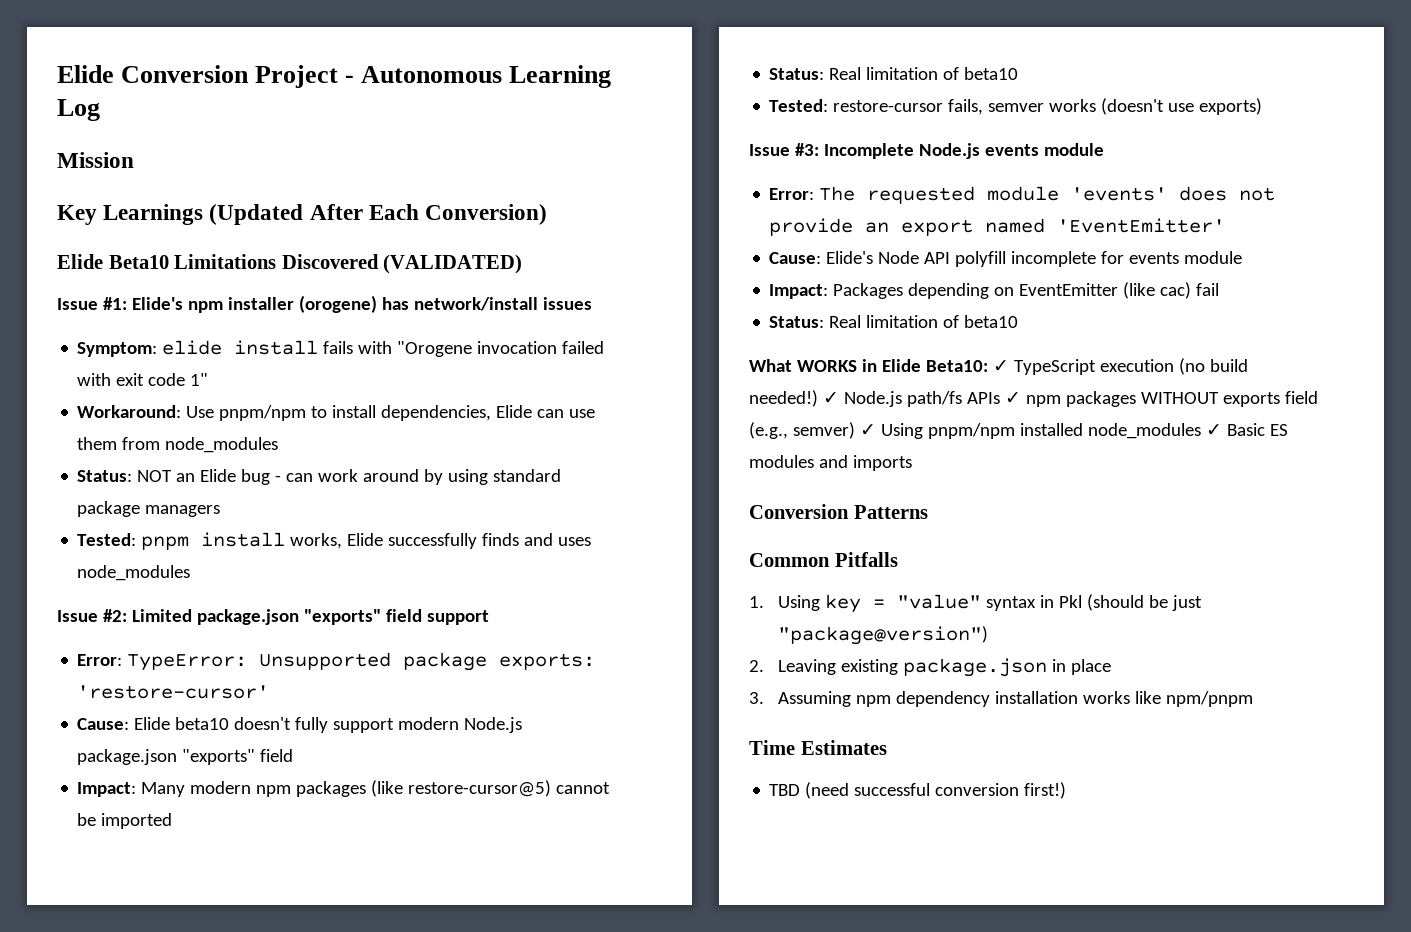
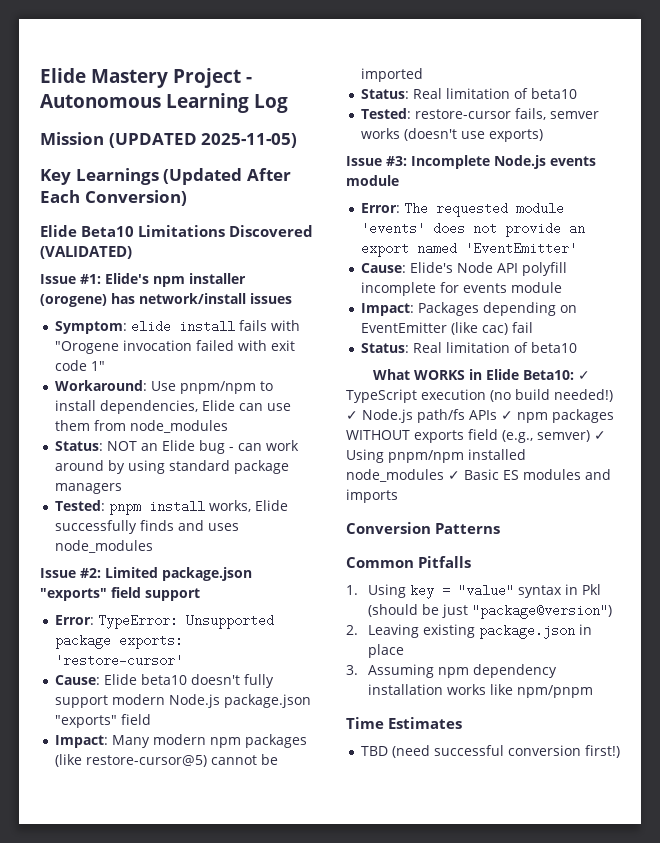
[57,65,250,83] Elide Conversion -> [40,68,169,88] Elide Mastery
(134, 160) none -> [108,133,298,148] (UPDATED 2025-11-05)

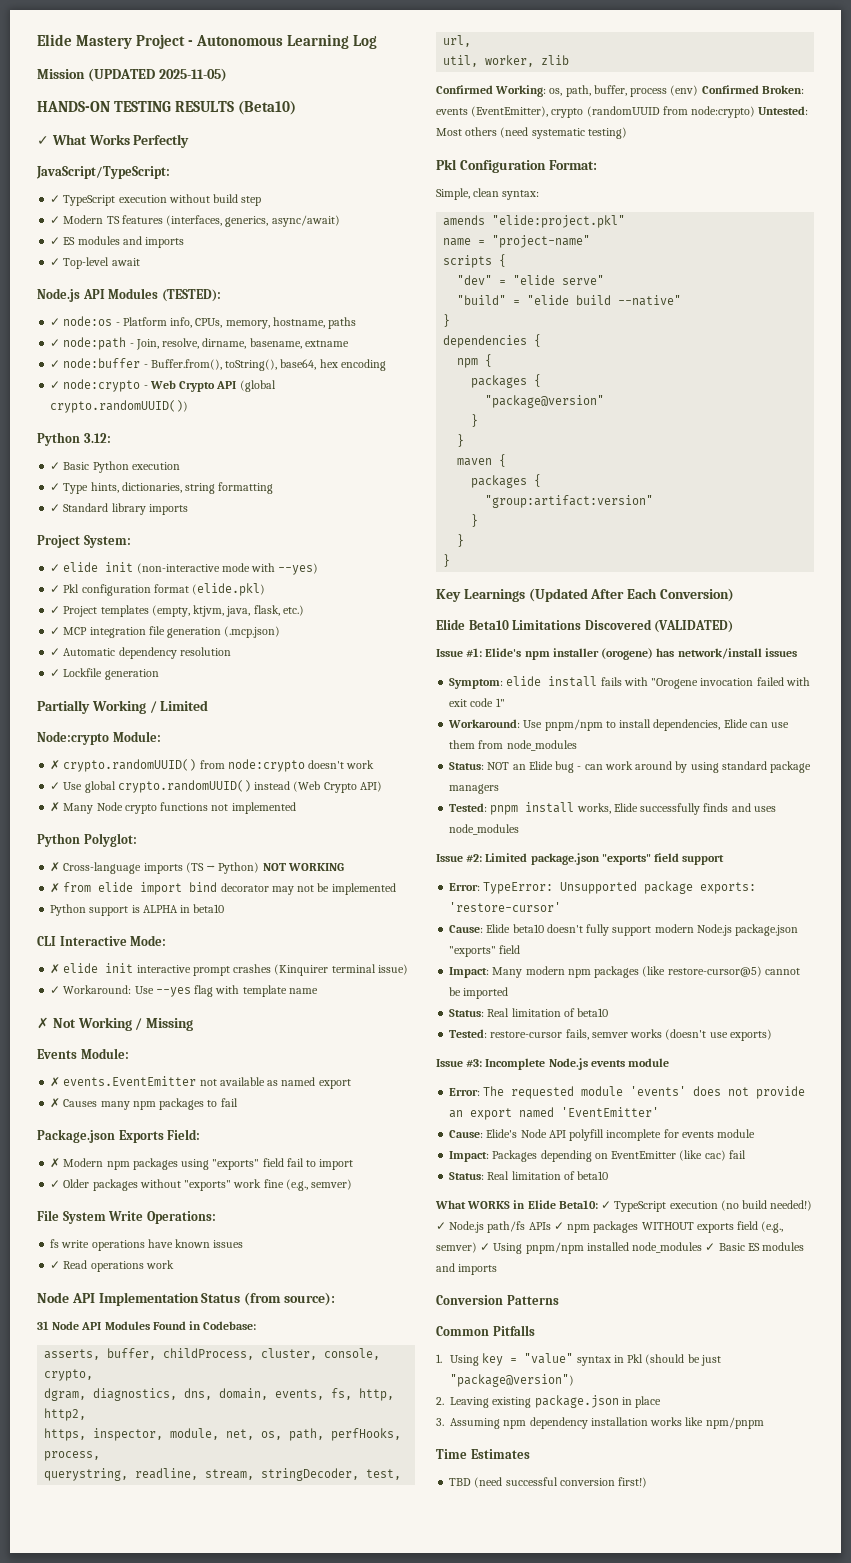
(298, 140) none -> [37,101,297,115] [37,134,190,148] [36,166,170,179] [50,194,262,206] [50,215,340,227] [50,236,185,248] [50,257,140,269] [37,288,221,302] [50,316,357,329] [50,337,349,350] [50,358,386,371] [50,379,276,392] [50,400,189,413] [37,432,111,446] [50,461,180,473] [50,482,274,494] [50,503,188,515] [37,535,131,548] [50,562,319,575] [50,583,266,596] [50,605,304,617] [50,626,281,638] [50,647,231,659] [50,668,159,680] [37,700,209,714] [37,731,161,745] [50,759,375,772] [50,780,382,793] [50,802,296,814] [37,833,137,847] [50,862,344,874] [50,882,396,895] [50,904,225,916] [37,935,167,946] [50,963,408,976] [50,985,318,997] [37,1017,194,1031] [37,1048,129,1059] [50,1076,351,1089] [50,1098,238,1110] [37,1129,201,1143] [50,1158,354,1170] [50,1179,353,1191] [37,1210,216,1224] [50,1239,244,1251] [50,1260,174,1272] [37,1292,335,1306] [37,1321,257,1330] [44,1348,381,1360] [44,1369,94,1381] [44,1388,395,1401] [44,1408,87,1421] [44,1428,402,1441] [44,1451,101,1461] [44,1468,402,1481] [443,35,472,47] [443,55,570,67] [436,85,804,97] [436,106,809,118] [436,127,627,139] [436,159,597,173] [436,188,540,200] [443,215,626,228] [443,235,591,248] [443,254,507,268] [457,275,605,285] [457,295,682,306] [443,314,451,327] [443,334,542,348] [457,354,493,368] [471,374,542,388] [485,395,605,408] [471,414,479,427] [457,434,465,447] [457,454,507,467] [471,474,542,488] [485,495,654,508] [471,514,479,527] [457,534,465,547] [443,554,451,567] // HANDS-ON TESTING RESULTS (Beta10) // ✓ What Works Perfectly // JavaScript/TypeScript: // ✓ TypeScript execution without build step // ✓ Modern TS features (interfaces, generics, async/await) // ✓ ES modules and imports // ✓ Top-level await // Node.js API Modules (TESTED): // ✓ node:os - Platform info, CPUs, memory, hostname, paths // ✓ node:path - Join, resolve, dirname, basename, extname // ✓ node:buffer - Buffer.from(), toString(), base64, hex encoding // ✓ node:crypto - Web Crypto API (global crypto.randomUUID()) // Python 3.12: // ✓ Basic Python execution // ✓ Type hints, dictionaries, string formatting // ✓ Standard library imports // Project System: // ✓ elide init (non-interactive mode with --yes) // ✓ Pkl configuration format (elide.pkl) // ✓ Project templates (empty, ktjvm, java, flask, etc.) // ✓ MCP integration file generation (.mcp.json) // ✓ Automatic dependency resolution // ✓ Lockfile generation // Partially Working / Limited // Node:crypto Module: // ✗ crypto.randomUUID() from node:crypto doesn't work // ✓ Use global crypto.randomUUID() instead (Web Crypto API) // ✗ Many Node crypto functions not implemented // Python Polyglot: // ✗ Cross-language imports (TS → Python) NOT WORKING // ✗ from elide import bind decorator may not be implemented // Python support is ALPHA in beta10 // CLI Interactive Mode: // ✗ elide init interactive prompt crashes (Kinquirer terminal issue) // ✓ Workaround: Use --yes flag with template name // ✗ Not Working / Missing // Events Module: // ✗ events.EventEmitter not available as named export // ✗ Causes many npm packages to fail // Package.json Exports Field: // ✗ Modern npm packages using "exports" field fail to import // ✓ Older packages without "exports" work fine (e.g., semver) // File System Write Operations: // fs write operations have known issues // ✓ Read operations work // Node API Implementation Status (from source): // 31 Node API Modules Found in Codebase: // asserts, buffer, childProcess, cluster, console, crypto, // dgram, diagnostics, dns, domain, events, fs, http, http2, // https, inspector, module, net, os, path, perfHooks, process, // querystring, readline, stream, stringDecoder, test, url, // util, worker, zlib // Confirmed Working: os, path, buffer, process (env) Confirmed Broken: events (EventEmitter), crypto (randomUUID from node:crypto) Untested: Most others (need systematic testing) // Pkl Configuration Format: // Simple, clean syntax: // amends "elide:project.pkl" // name = "project-name" // scripts { // "dev" = "elide serve" // "build" = "elide build --native" // } // dependencies { // npm { // packages { // "package@version" // } // } // maven { // packages { // "group:artifact:version" // } // } // }

